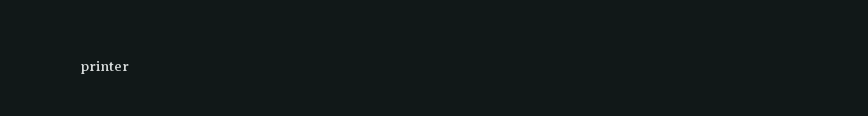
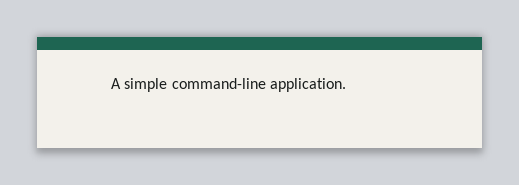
[81,61,129,74] printer -> [111,78,346,92] A simple command-line application.

